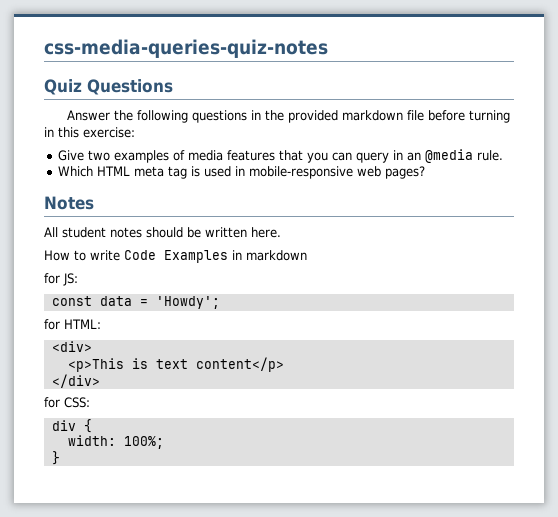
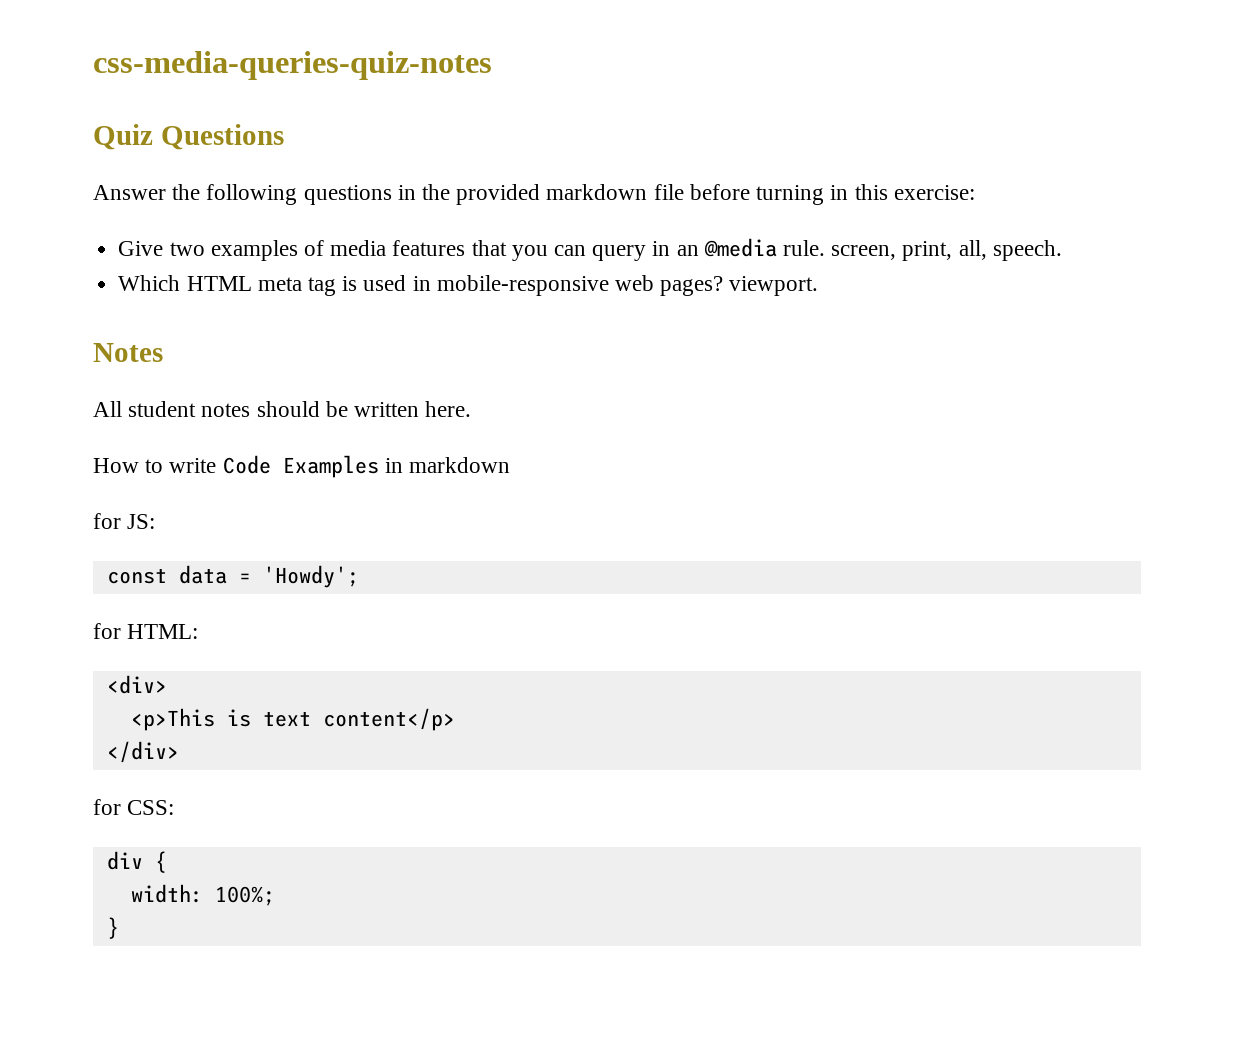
(504, 155) none -> [831,240,1062,261] screen, print, all, speech.
(426, 172) none -> [729,276,819,296] viewport.

